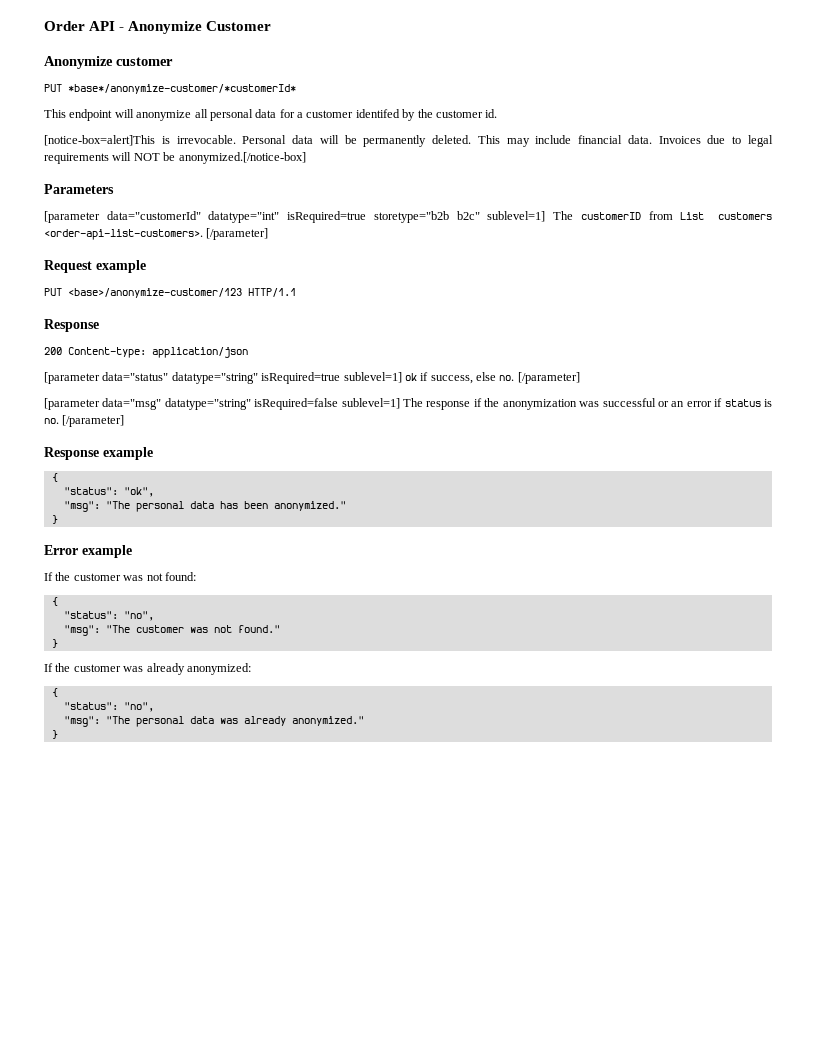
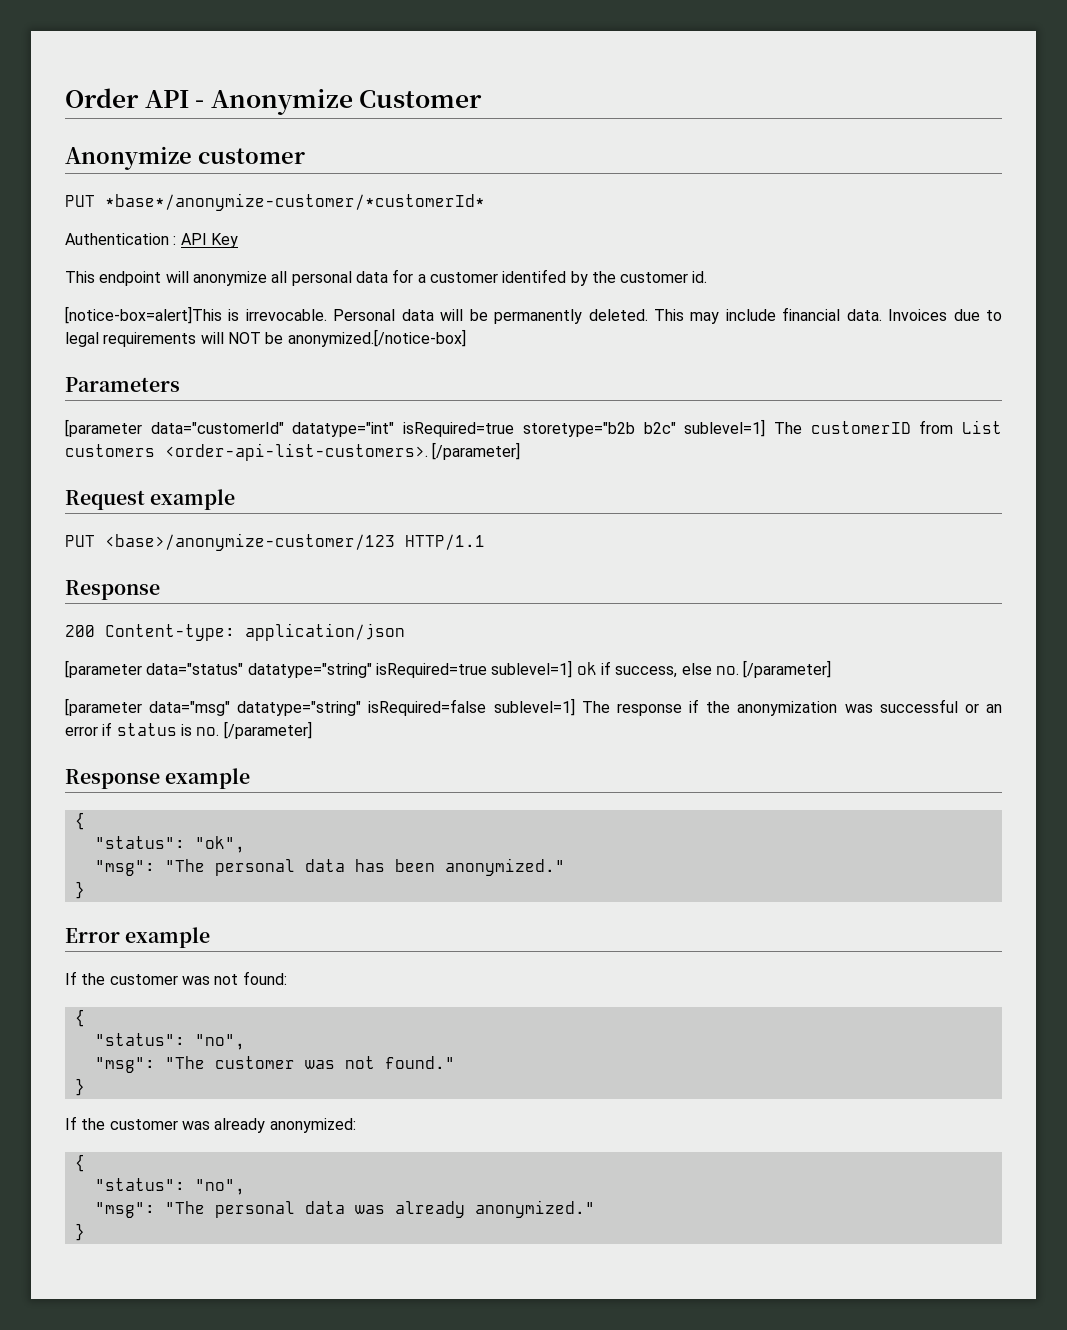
(296, 89) none -> [65,233,238,248] // Authentication : API Key

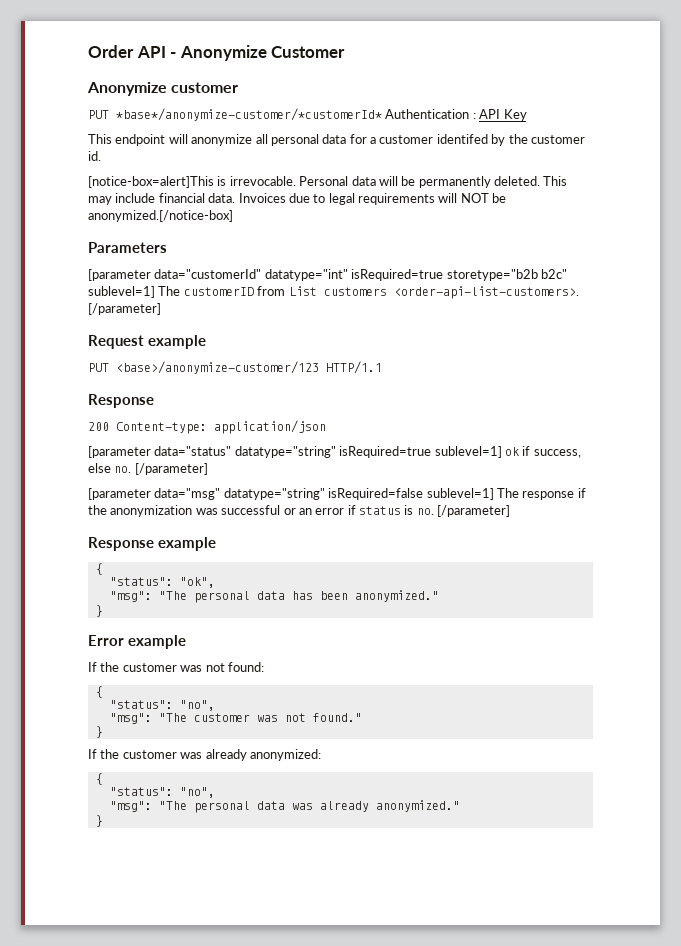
(485, 202) // -> (382, 114) none

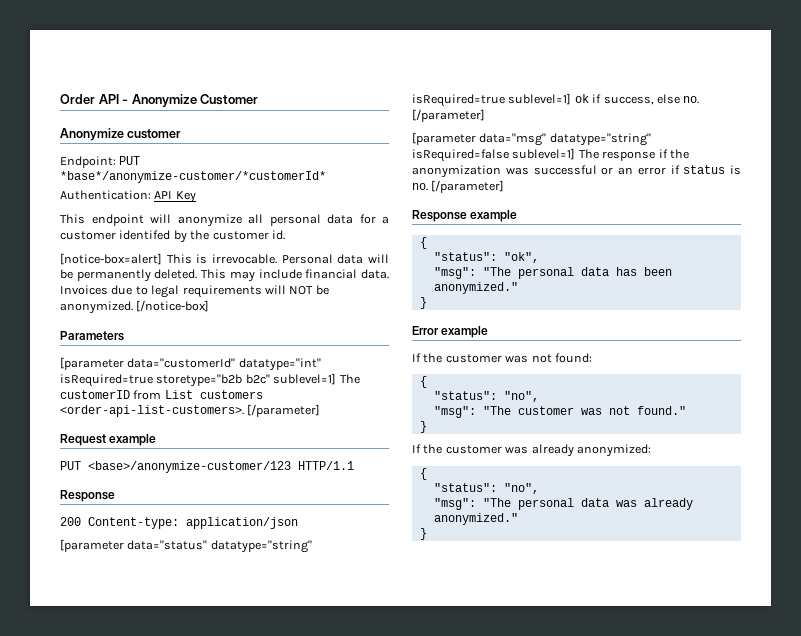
(239, 87) none -> [60,156,116,168] Endpoint:
[385,109,476,119] Authentication : -> [60,190,151,200] // Authentication:
[88,176,214,188] [notice-box=alert]This -> [60,253,192,265] [notice-box=alert] This
[88,210,233,222] anonymized.[/notice-box] -> [60,300,210,314] anonymized. [/notice-box]

